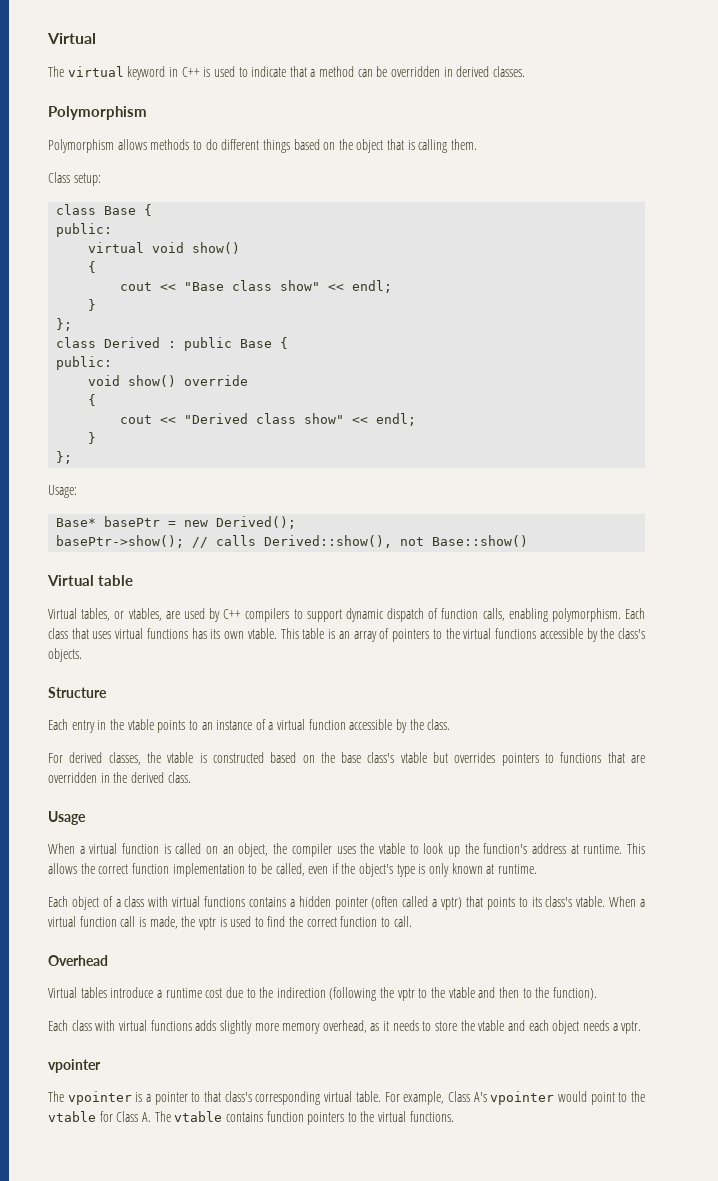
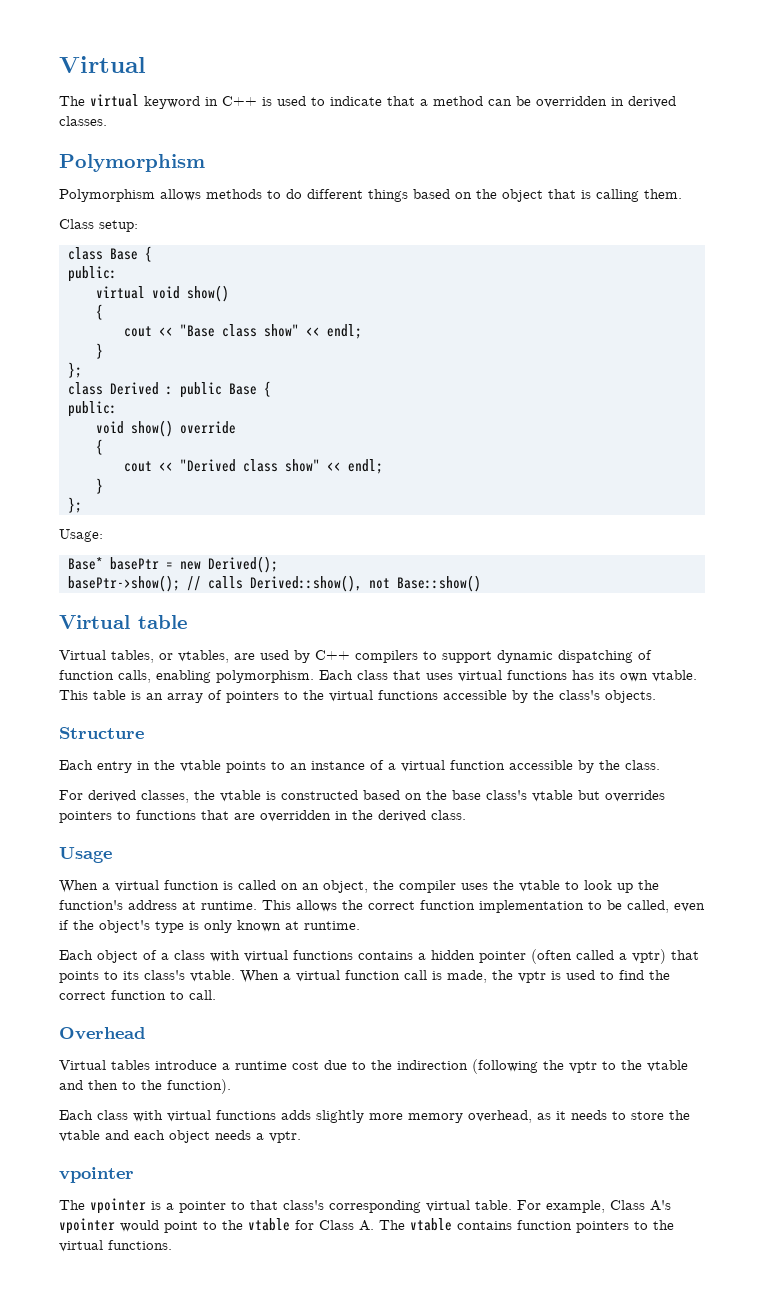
[387,608,424,622] dispatch -> [558,650,633,663] dispatching

